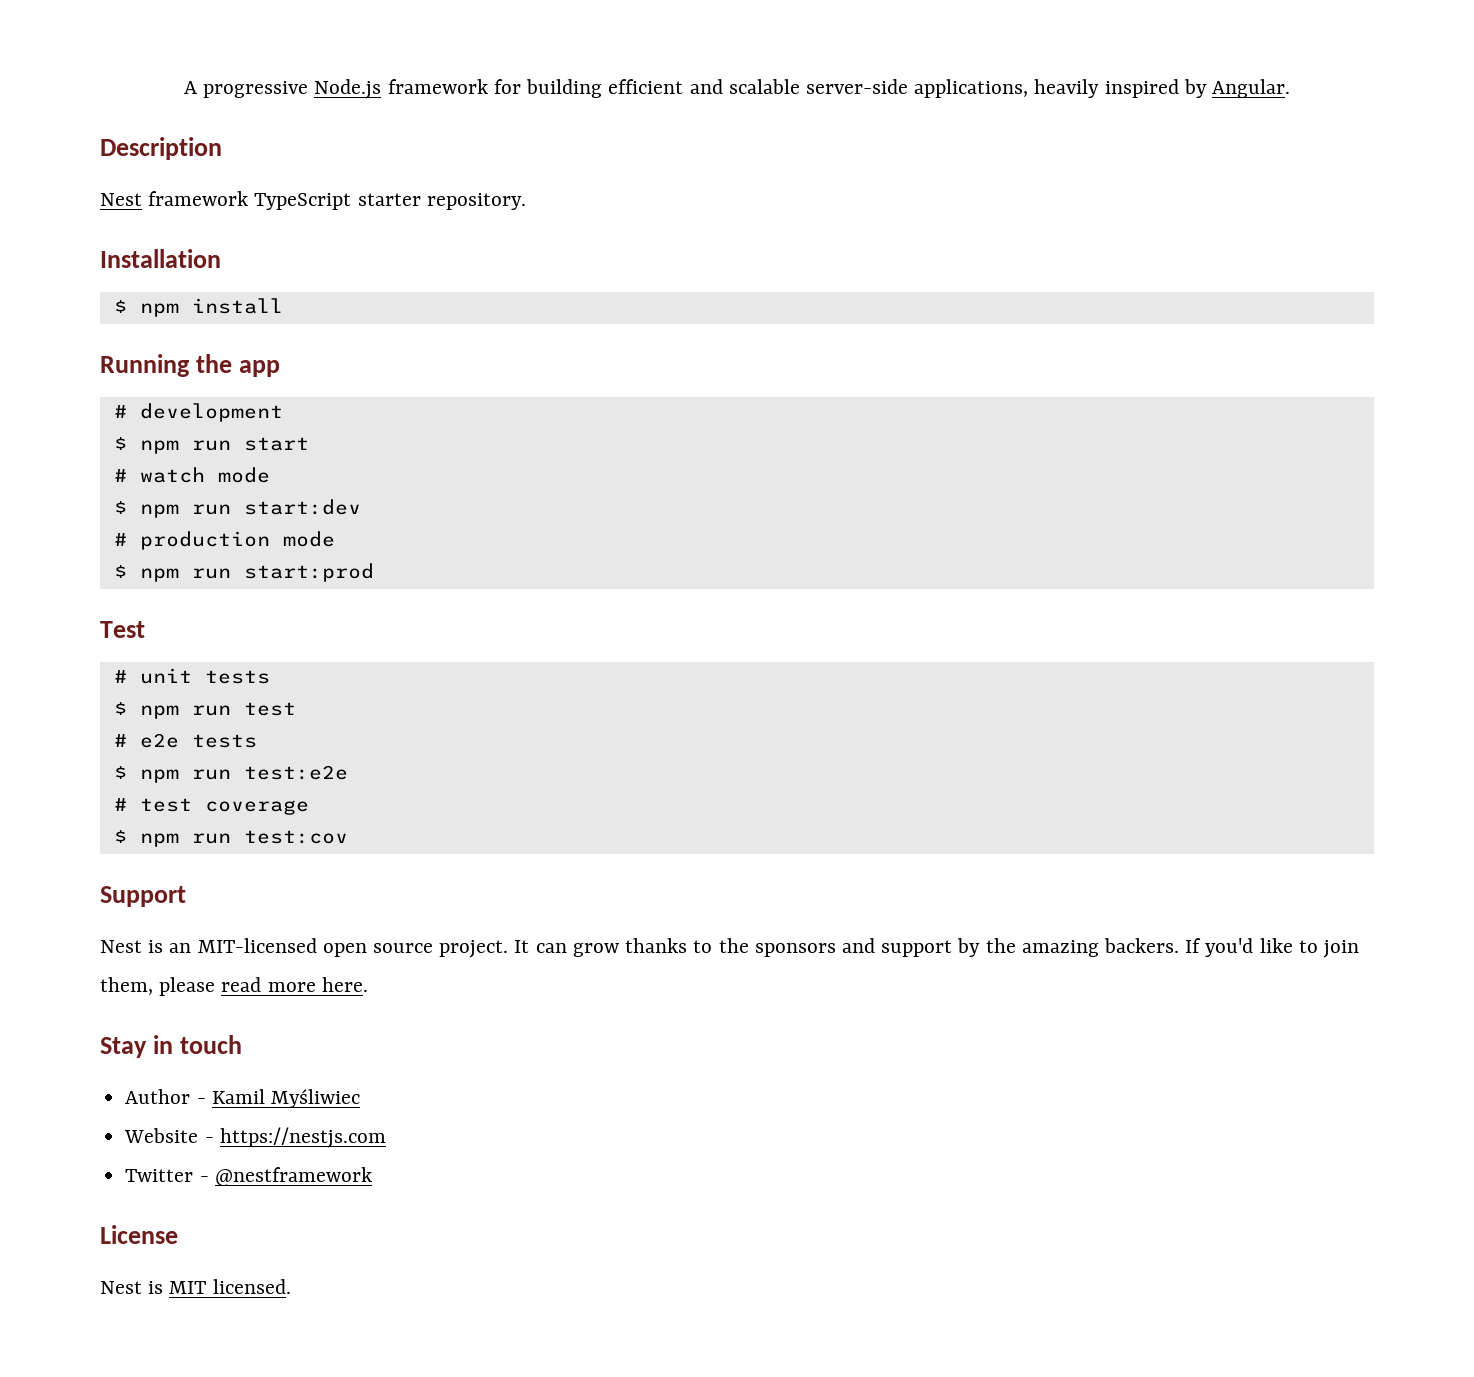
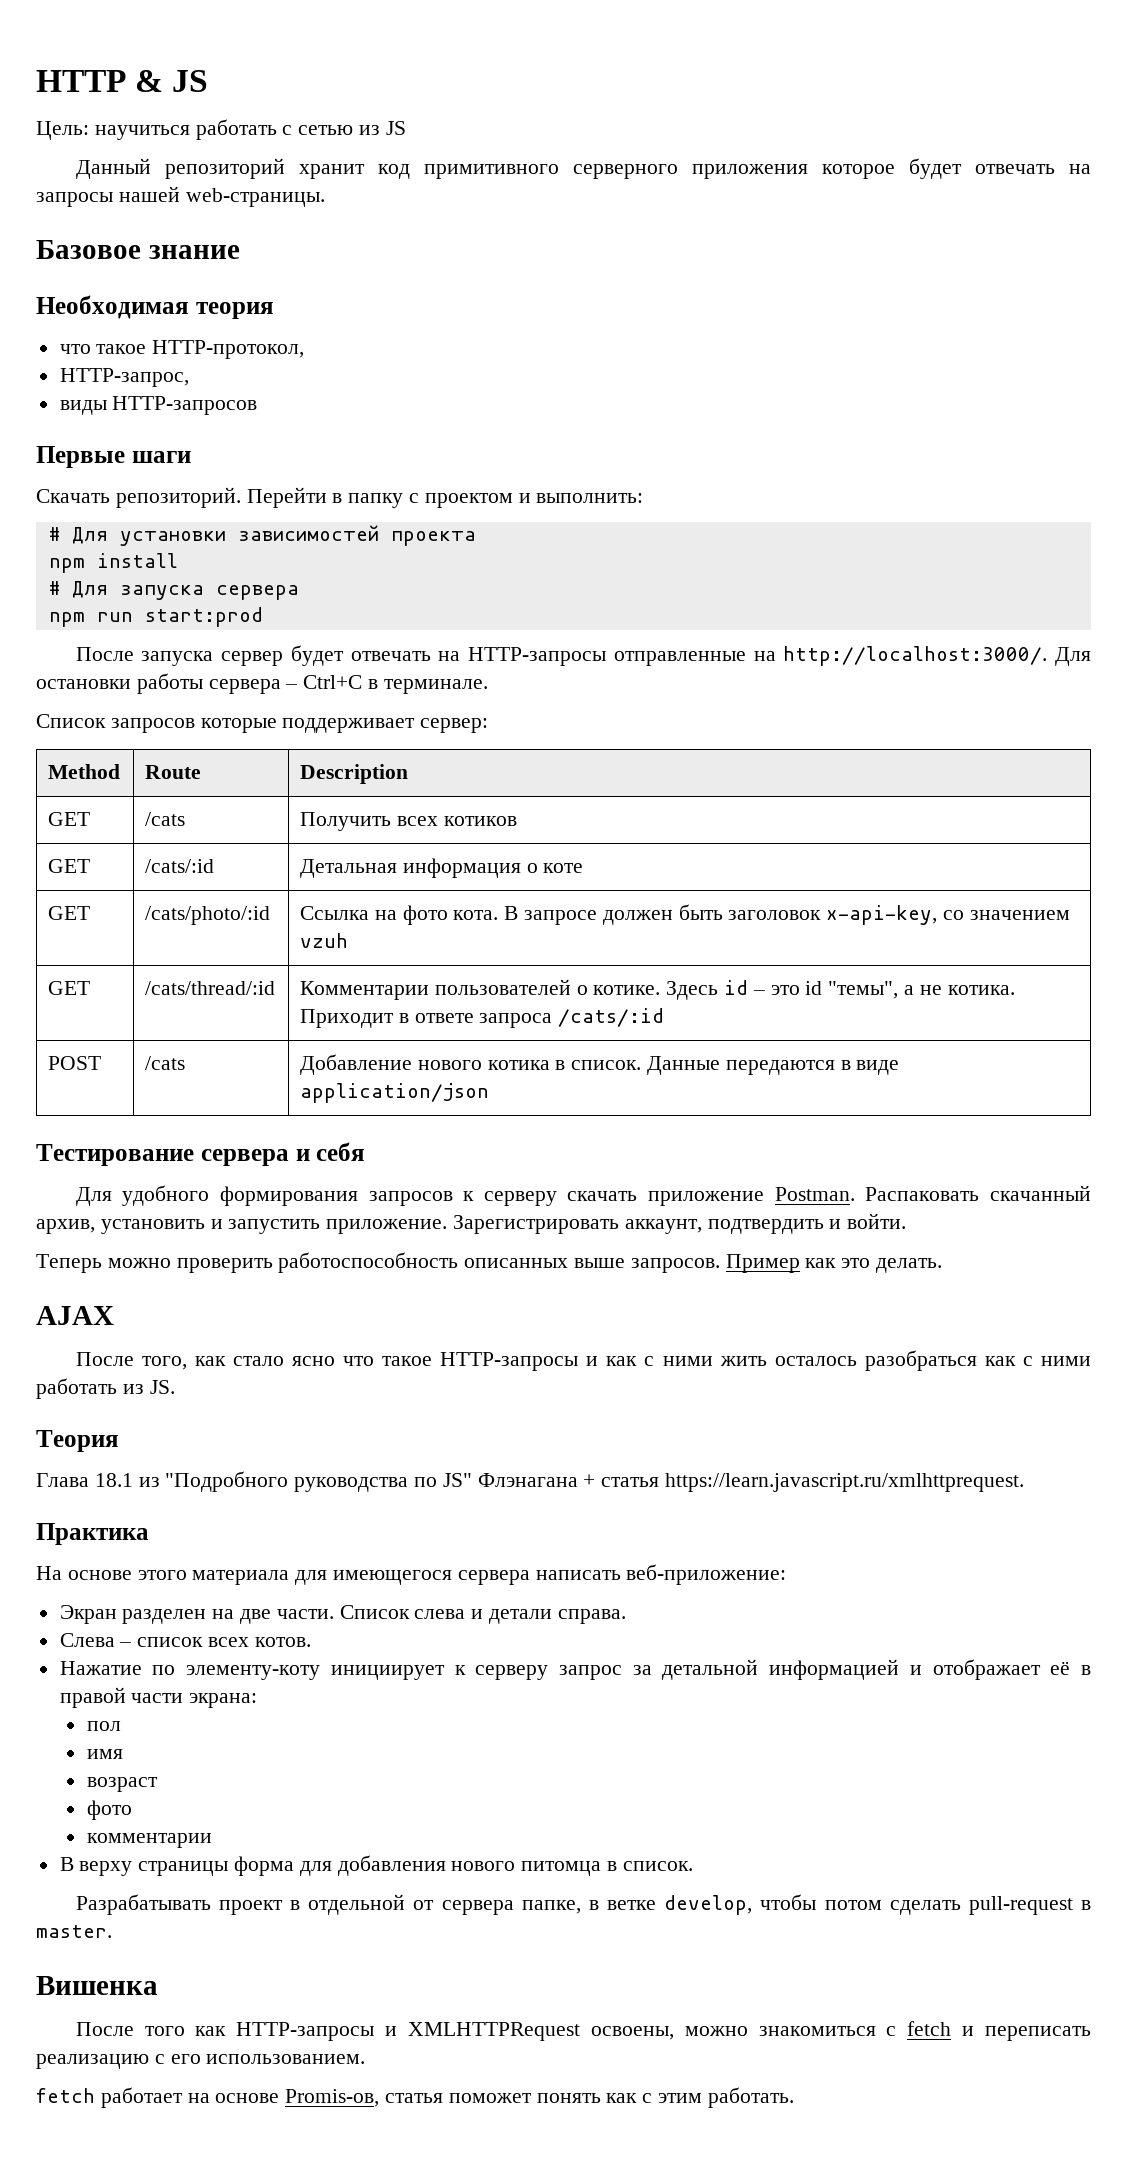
[184,79,1290,99] [100,137,222,160] [100,191,526,210] [100,249,221,268] [113,298,283,317] [100,354,280,377] [113,403,283,422] [113,437,309,454] [113,467,270,483] [113,499,361,518] [113,531,335,550] [113,563,374,582] [100,621,145,638] [113,668,270,684] [113,702,296,719] [113,733,257,748] [113,765,348,783] [113,798,309,815] [113,830,348,847] [100,886,186,907] [100,938,1360,958] [100,977,368,996] [100,1035,242,1058] [125,1089,360,1108] [124,1127,386,1148] [125,1167,372,1186] [100,1225,178,1244] [100,1279,291,1294] A progressive Node.js framework for building efficient and scalable server-side applications, heavily inspired by Angular. // Description // Nest framework TypeScript starter repository. // Installation // $ npm install // Running the app // # development // $ npm run start // # watch mode // $ npm run start:dev // # production mode // $ npm run start:prod // Test // # unit tests // $ npm run test // # e2e tests // $ npm run test:e2e // # test coverage // $ npm run test:cov // Support // Nest is an MIT-licensed open source project. It can grow thanks to the sponsors and support by the amazing backers. If you'd like to join them, please read more here. // Stay in touch // Author - Kamil Myśliwiec // Website - https://nestjs.com // Twitter - @nestframework // License // Nest is MIT licensed. -> [36,70,209,92] [36,119,406,140] [75,158,1091,179] [36,186,325,207] [36,240,240,259] [36,295,274,319] [59,340,305,359] [59,368,189,387] [59,396,258,415] [36,446,191,468] [36,487,644,508] [48,525,476,546] [48,553,178,573] [48,581,299,600] [48,607,263,627] [75,645,1091,666] [36,673,488,694] [36,714,489,733] [48,764,121,779] [145,765,202,779] [300,764,409,784] [48,812,91,826] [145,812,186,826] [300,812,517,831] [48,859,91,873] [145,859,215,873] [300,858,584,878] [48,906,91,920] [145,906,271,925] [300,904,1070,925] [300,933,349,948] [48,981,91,995] [145,981,276,995] [300,979,1015,1000] [300,1008,665,1028] [48,1056,102,1070] [145,1056,186,1070] [300,1054,900,1075] [300,1083,490,1103] [36,1142,366,1166] [75,1185,1091,1206] [36,1213,907,1234] [36,1252,943,1273] [36,1306,114,1325] [75,1350,1091,1371] [36,1378,175,1399] [36,1430,119,1452] [36,1471,1025,1492] [36,1523,149,1545] [36,1564,787,1585] [59,1605,626,1624] [59,1633,311,1647] [59,1659,1091,1680] [59,1687,258,1708] [86,1721,121,1731] [86,1749,123,1759] [86,1777,158,1792] [86,1800,132,1820] [86,1833,212,1848] [59,1855,693,1876] [75,1894,1092,1915] [36,1925,112,1938] [36,1976,158,1995] [75,2021,1091,2041] [36,2054,366,2069] [36,2087,794,2108] HTTP & JS // Цель: научиться работать с сетью из JS // Данный репозиторий хранит код примитивного серверного приложения которое будет отвечать на запросы нашей web-страницы. // Базовое знание // Необходимая теория // что такое HTTP-протокол, // HTTP-запрос, // виды HTTP-запросов // Первые шаги // Скачать репозиторий. Перейти в папку с проектом и выполнить: // # Для установки зависимостей проекта // npm install // # Для запуска сервера // npm run start:prod // После запуска сервер будет отвечать на HTTP-запросы отправленные на http://localhost:3000/. Для остановки работы сервера – Ctrl+C в терминале. // Список запросов которые поддерживает сервер: // Method | Route | Description // GET | /cats | Получить всех котиков // GET | /cats/:id | Детальная информация о коте // GET | /cats/photo/:id | Ссылка на фото кота. В запросе должен быть заголовок x-api-key, со значением vzuh // GET | /cats/thread/:id | Комментарии пользователей о котике. Здесь id – это id "темы", а не котика. Приходит в ответе запроса /cats/:id // POST | /cats | Добавление нового котика в список. Данные передаются в виде application/json // Тестирование сервера и себя // Для удобного формирования запросов к серверу скачать приложение Postman. Распаковать скачанный архив, установить и запустить приложение. Зарегистрировать аккаунт, подтвердить и войти. // Теперь можно проверить работоспособность описанных выше запросов. Пример как это делать. // AJAX // После того, как стало ясно что такое HTTP-запросы и как с ними жить осталось разобраться как с ними работать из JS. // Теория // Глава 18.1 из "Подробного руководства по JS" Флэнагана + статья https://learn.javascript.ru/xmlhttprequest. // Практика // На основе этого материала для имеющегося сервера написать веб-приложение: // Экран разделен на две части. Список слева и детали справа. // Слева – список всех котов. // Нажатие по элементу-коту инициирует к серверу запрос за детальной информацией и отображает её в правой части экрана: // пол // имя // возраст // фото // комментарии // В верху страницы форма для добавления нового питомца в список. // Разрабатывать проект в отдельной от сервера папке, в ветке develop, чтобы потом сделать pull-request в master. // Вишенка // После того как HTTP-запросы и XMLHTTPRequest освоены, можно знакомиться с fetch и переписать реализацию с его использованием. // fetch работает на основе Promis-ов, статья поможет понять как с этим работать.

